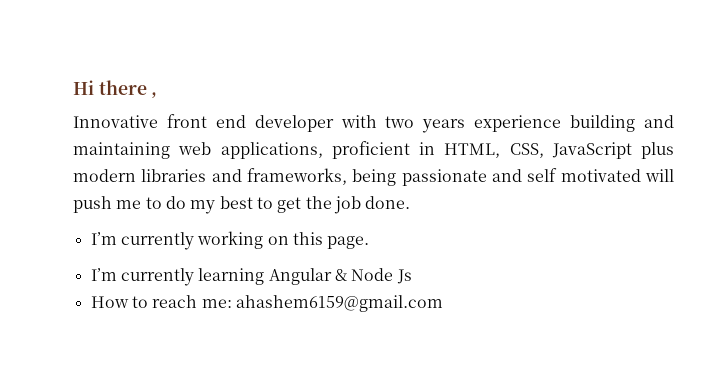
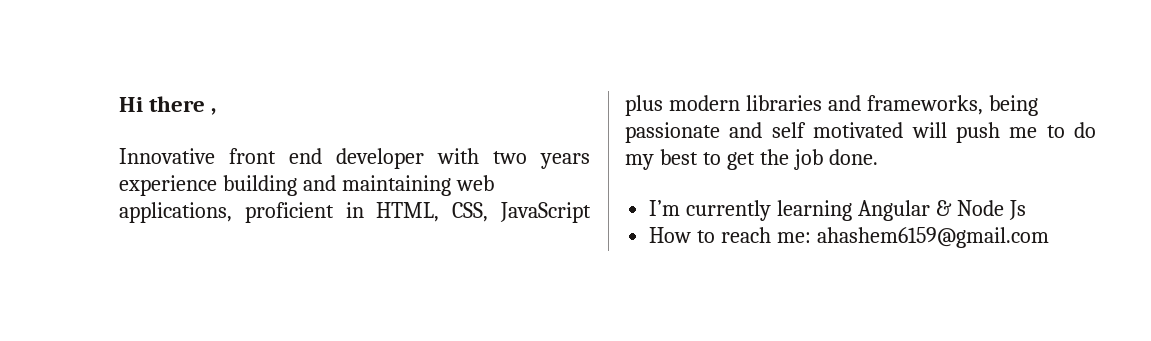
[90,231,370,250] // I’m currently working on this page. -> (878, 157) none

